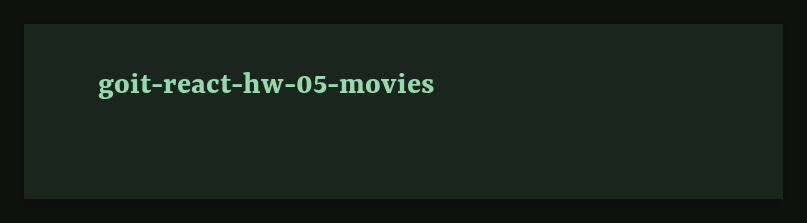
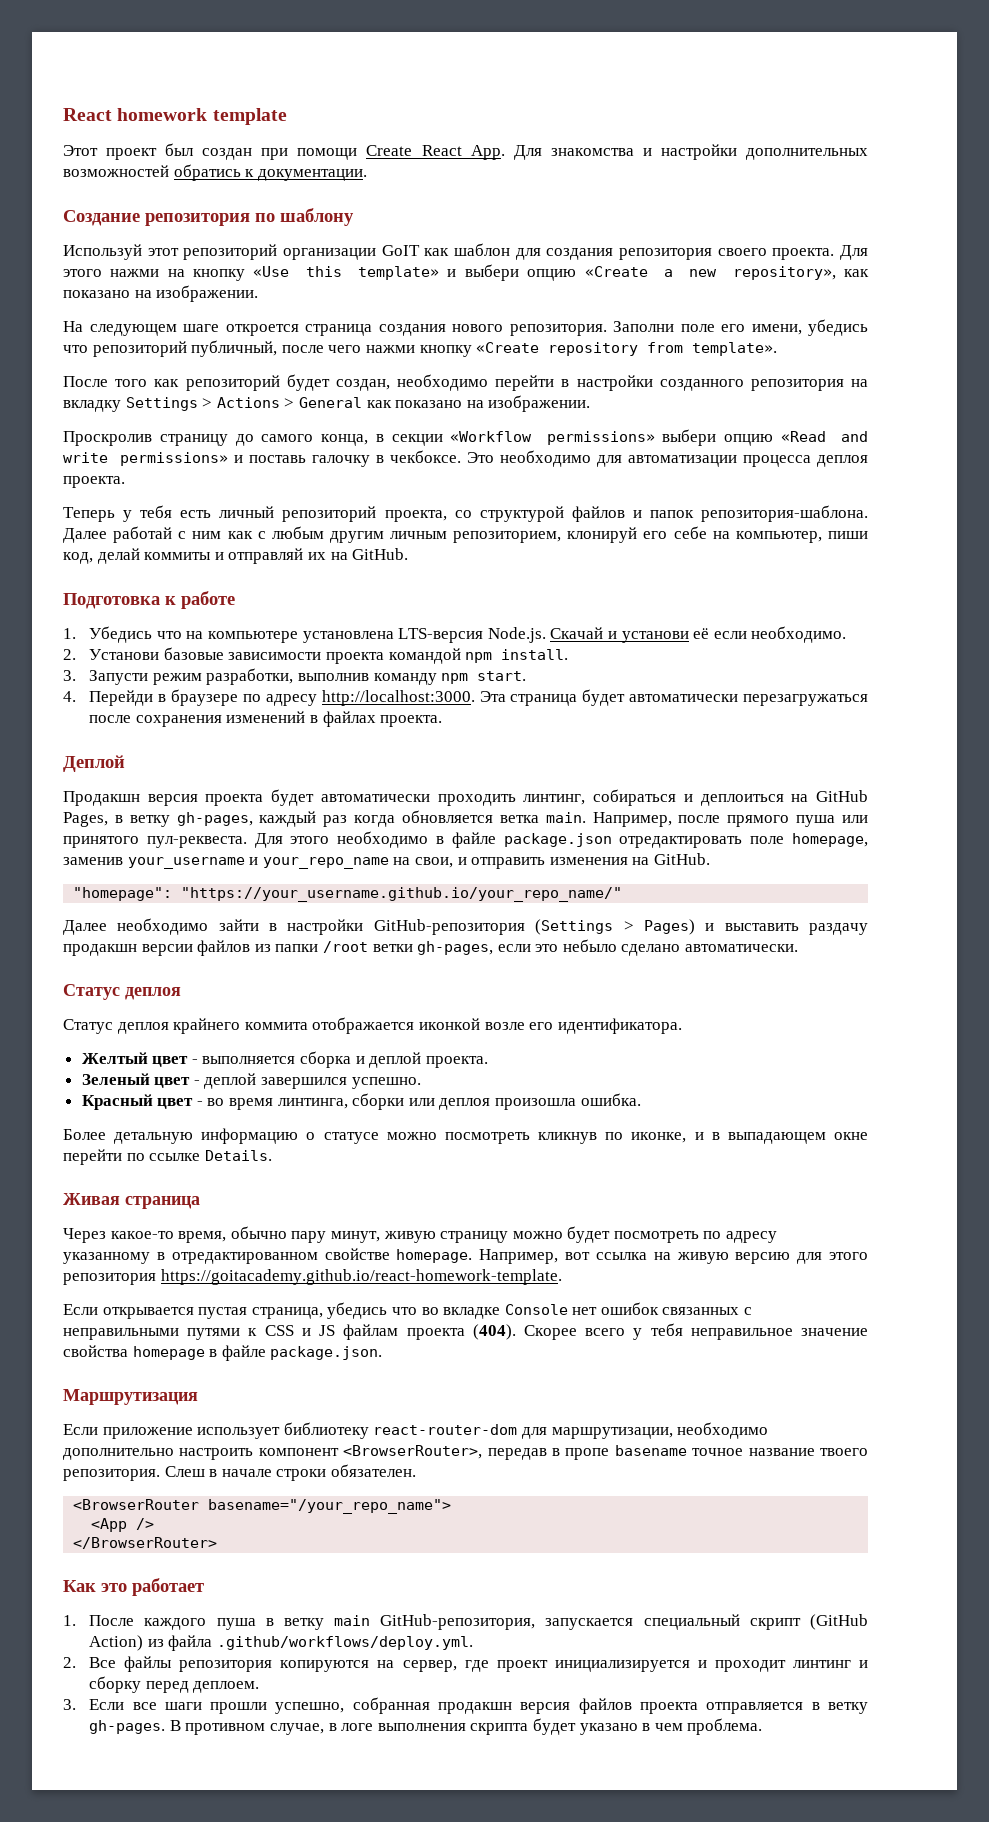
[98,72,434,99] goit-react-hw-05-movies -> [63,108,287,125] [63,143,869,160] [63,164,367,181] [63,208,354,226] [63,243,868,260] [63,264,869,281] [63,285,259,302] [63,319,868,336] [63,340,778,357] [63,374,868,391] [63,395,591,412] [63,429,868,446] [63,450,869,467] [63,476,125,488] [63,505,869,522] [63,526,868,543] [63,548,409,564] [63,591,235,609] [63,626,847,643] [63,647,569,664] [63,668,527,685] [63,689,869,706] [89,711,443,727] [63,755,125,772] [63,789,869,806] [63,810,868,827] [63,831,868,848] [63,853,710,869] [73,887,623,902] [63,918,869,935] [63,939,799,956] [63,984,181,1000] [63,1017,682,1034] [81,1051,488,1068] [81,1073,421,1089] [81,1093,641,1110] [63,1128,869,1144] [63,1149,272,1165] [63,1193,200,1209] [63,1226,778,1243] [63,1248,869,1264] [63,1269,562,1285] [63,1302,753,1319] [63,1323,868,1340] [63,1345,383,1361] [63,1389,198,1405] [63,1422,769,1439] [63,1445,868,1460] [63,1464,416,1481] [73,1499,452,1514] [91,1518,155,1532] [73,1537,218,1549] [63,1578,204,1596] [63,1614,868,1630] [89,1635,474,1651] [63,1656,868,1672] [89,1676,260,1693] [63,1697,868,1714] [89,1718,763,1735] React homework template // Этот проект был создан при помощи Create React App. Для знакомства и настройки дополнительных возможностей обратись к документации. // Создание репозитория по шаблону // Используй этот репозиторий организации GoIT как шаблон для создания репозитория своего проекта. Для этого нажми на кнопку «Use this template» и выбери опцию «Create a new repository», как показано на изображении. // На следующем шаге откроется страница создания нового репозитория. Заполни поле его имени, убедись что репозиторий публичный, после чего нажми кнопку «Create repository from template». // После того как репозиторий будет создан, необходимо перейти в настройки созданного репозитория на вкладку Settings > Actions > General как показано на изображении. // Проскролив страницу до самого конца, в секции «Workflow permissions» выбери опцию «Read and write permissions» и поставь галочку в чекбоксе. Это необходимо для автоматизации процесса деплоя проекта. // Теперь у тебя есть личный репозиторий проекта, со структурой файлов и папок репозитория-шаблона. Далее работай с ним как с любым другим личным репозиторием, клонируй его себе на компьютер, пиши код, делай коммиты и отправляй их на GitHub. // Подготовка к работе // 1. Убедись что на компьютере установлена LTS-версия Node.js. Скачай и установи её если необходимо. // 2. Установи базовые зависимости проекта командой npm install. // 3. Запусти режим разработки, выполнив команду npm start. // 4. Перейди в браузере по адресу http://localhost:3000. Эта страница будет автоматически перезагружаться после сохранения изменений в файлах проекта. // Деплой // Продакшн версия проекта будет автоматически проходить линтинг, собираться и деплоиться на GitHub Pages, в ветку gh-pages, каждый раз когда обновляется ветка main. Например, после прямого пуша или принятого пул-реквеста. Для этого необходимо в файле package.json отредактировать поле homepage, заменив your_username и your_repo_name на свои, и отправить изменения на GitHub. // "homepage": "https://your_username.github.io/your_repo_name/" // Далее необходимо зайти в настройки GitHub-репозитория (Settings > Pages) и выставить раздачу продакшн версии файлов из папки /root ветки gh-pages, если это небыло сделано автоматически. // Статус деплоя // Статус деплоя крайнего коммита отображается иконкой возле его идентификатора. // Желтый цвет - выполняется сборка и деплой проекта. // Зеленый цвет - деплой завершился успешно. // Красный цвет - во время линтинга, сборки или деплоя произошла ошибка. // Более детальную информацию о статусе можно посмотреть кликнув по иконке, и в выпадающем окне перейти по ссылке Details. // Живая страница // Через какое-то время, обычно пару минут, живую страницу можно будет посмотреть по адресу указанному в отредактированном свойстве homepage. Например, вот ссылка на живую версию для этого репозитория https://goitacademy.github.io/react-homework-template. // Если открывается пустая страница, убедись что во вкладке Console нет ошибок связанных с неправильными путями к CSS и JS файлам проекта (404). Скорее всего у тебя неправильное значение свойства homepage в файле package.json. // Маршрутизация // Если приложение использует библиотеку react-router-dom для маршрутизации, необходимо дополнительно настроить компонент <BrowserRouter>, передав в пропе basename точное название твоего репозитория. Слеш в начале строки обязателен. // <BrowserRouter basename="/your_repo_name"> // <App /> // </BrowserRouter> // Как это работает // 1. После каждого пуша в ветку main GitHub-репозитория, запускается специальный скрипт (GitHub Action) из файла .github/workflows/deploy.yml. // 2. Все файлы репозитория копируются на сервер, где проект инициализируется и проходит линтинг и сборку перед деплоем. // 3. Если все шаги прошли успешно, собранная продакшн версия файлов проекта отправляется в ветку gh-pages. В противном случае, в логе выполнения скрипта будет указано в чем проблема.

